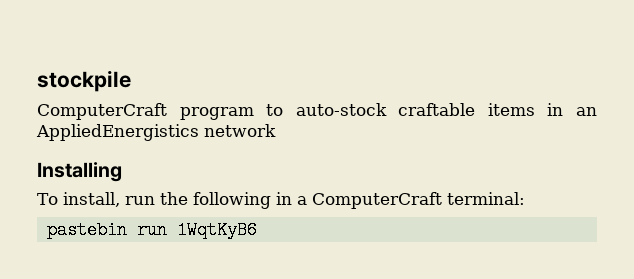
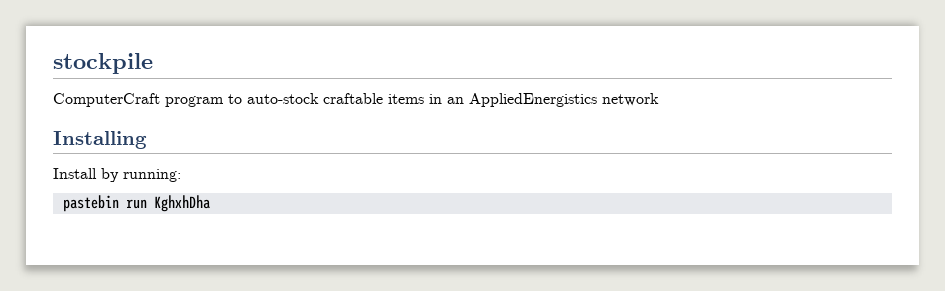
[37,192,525,209] To install, run the following in a ComputerCraft terminal: -> [53,168,181,182] Install by running:
[176,221,257,239] 1WqtKyB6 -> [153,195,210,212] KghxhDha

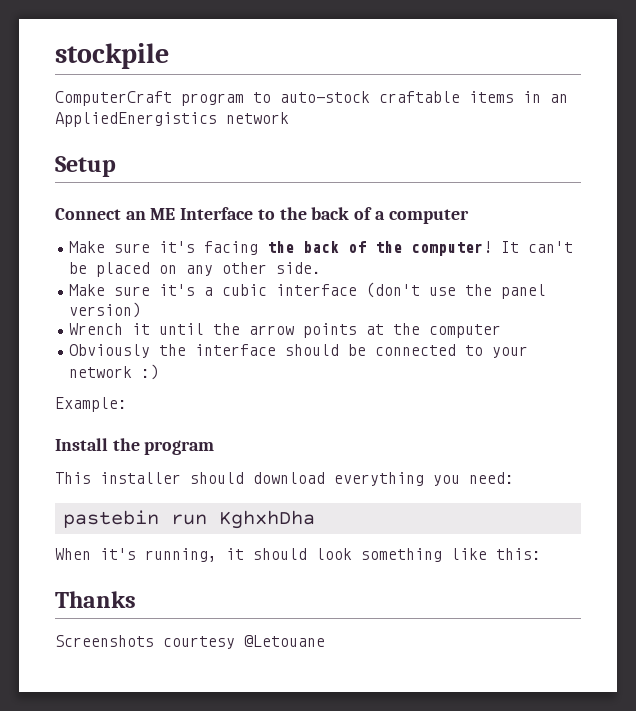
[53,131,147,149] [53,168,181,182] [62,195,210,212] Installing // Install by running: // pastebin run KghxhDha -> [55,156,116,177] [55,207,469,224] [69,241,574,256] [69,262,322,277] [69,282,547,299] [69,302,142,318] [69,323,502,338] [69,344,529,358] [69,364,160,380] [55,397,127,412] [55,438,215,455] [55,472,514,486] [62,510,315,529] [55,548,541,562] [55,591,136,608] [55,635,325,649] Setup // Connect an ME Interface to the back of a computer // Make sure it's facing the back of the computer! It can't be placed on any other side. // Make sure it's a cubic interface (don't use the panel version) // Wrench it until the arrow points at the computer // Obviously the interface should be connected to your network :) // Example: // Install the program // This installer should download everything you need: // pastebin run KghxhDha // When it's running, it should look something like this: // Thanks // Screenshots courtesy @Letouane

